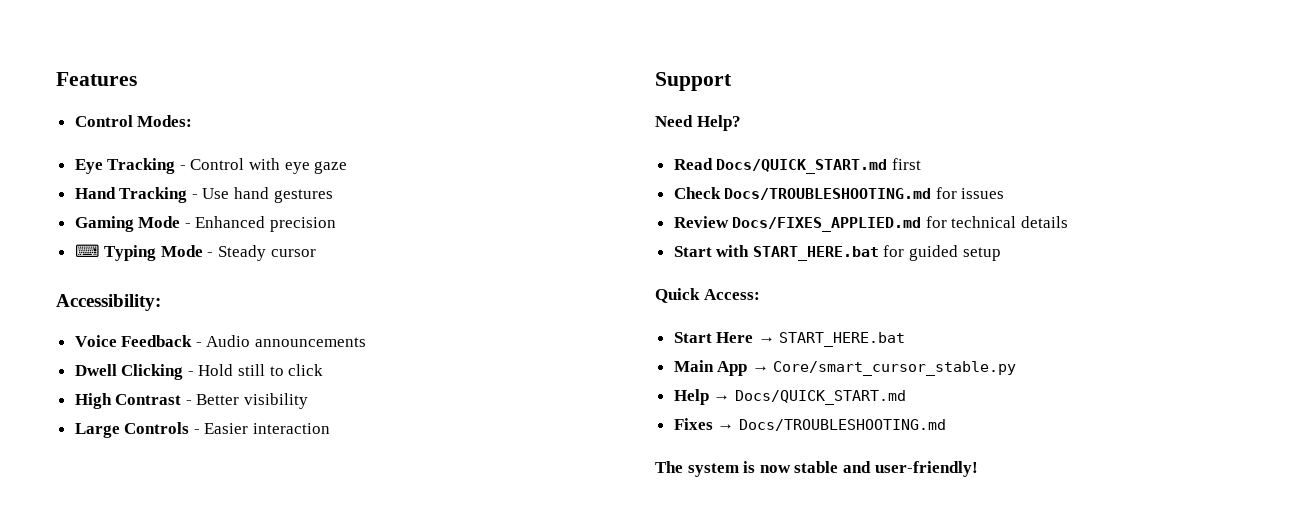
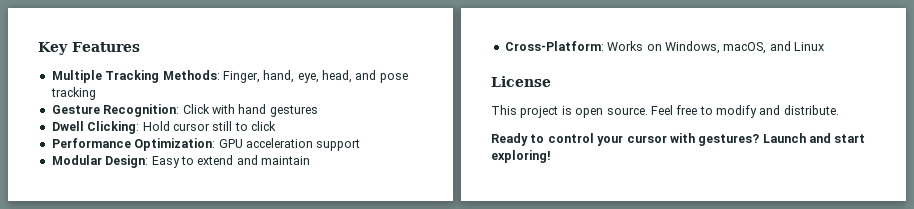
(56, 79) none -> [38,42,68,55] Key
[74,115,193,127] [74,158,348,174] [74,187,333,203] [74,216,337,232] [74,244,316,261] [56,294,161,311] [74,335,367,347] [74,364,324,380] [74,393,309,409] [74,422,331,438] [655,72,732,91] [655,115,741,131] [673,158,921,174] [673,187,1005,200] [673,216,1069,232] [673,245,1001,261] [655,288,760,303] [673,332,906,347] [673,360,1017,376] [673,389,906,405] [673,418,946,431] [655,461,978,477] Control Modes: // Eye Tracking - Control with eye gaze // Hand Tracking - Use hand gestures // Gaming Mode - Enhanced precision // ⌨ Typing Mode - Steady cursor // Accessibility: // Voice Feedback - Audio announcements // Dwell Clicking - Hold still to click // High Contrast - Better visibility // Large Controls - Easier interaction // Support // Need Help? // Read Docs/QUICK_START.md first // Check Docs/TROUBLESHOOTING.md for issues // Review Docs/FIXES_APPLIED.md for technical details // Start with START_HERE.bat for guided setup // Quick Access: // Start Here → START_HERE.bat // Main App → Core/smart_cursor_stable.py // Help → Docs/QUICK_START.md // Fixes → Docs/TROUBLESHOOTING.md // The system is now stable and user-friendly! -> [51,70,408,83] [50,87,96,100] [51,104,318,117] [51,121,276,134] [51,138,361,151] [51,155,310,168] [504,41,824,54] [491,76,551,87] [491,105,839,118] [491,133,866,146] [491,150,551,163] Multiple Tracking Methods: Finger, hand, eye, head, and pose tracking // Gesture Recognition: Click with hand gestures // Dwell Clicking: Hold cursor still to click // Performance Optimization: GPU acceleration support // Modular Design: Easy to extend and maintain // Cross-Platform: Works on Windows, macOS, and Linux // License // This project is open source. Feel free to modify and distribute. // Ready to control your cursor with gestures? Launch and start exploring!

